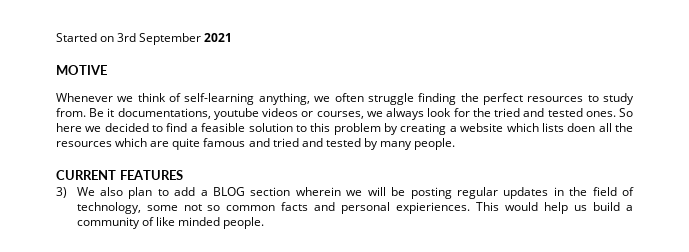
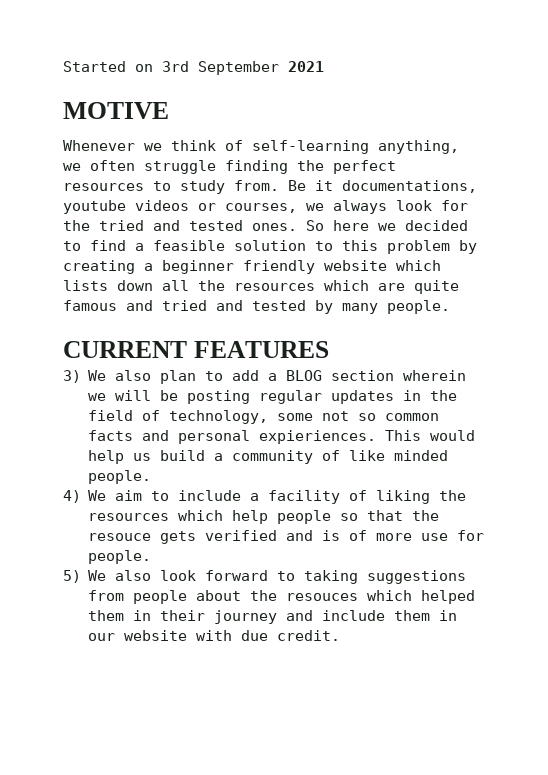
(457, 129) none -> [162,260,315,274] beginner friendly
[567,123,596,132] doen -> [117,280,153,291] down
(265, 223) none -> [63,490,467,504] [88,510,440,524] [88,530,485,544] [88,550,152,564] [63,570,467,584] [88,590,476,604] [88,610,458,624] [88,630,341,641] // 4) We aim to include a facility of liking the resources which help people so that the resouce gets verified and is of more use for people. // 5) We also look forward to taking suggestions from people about the resouces which helped them in their journey and include them in our website with due credit.

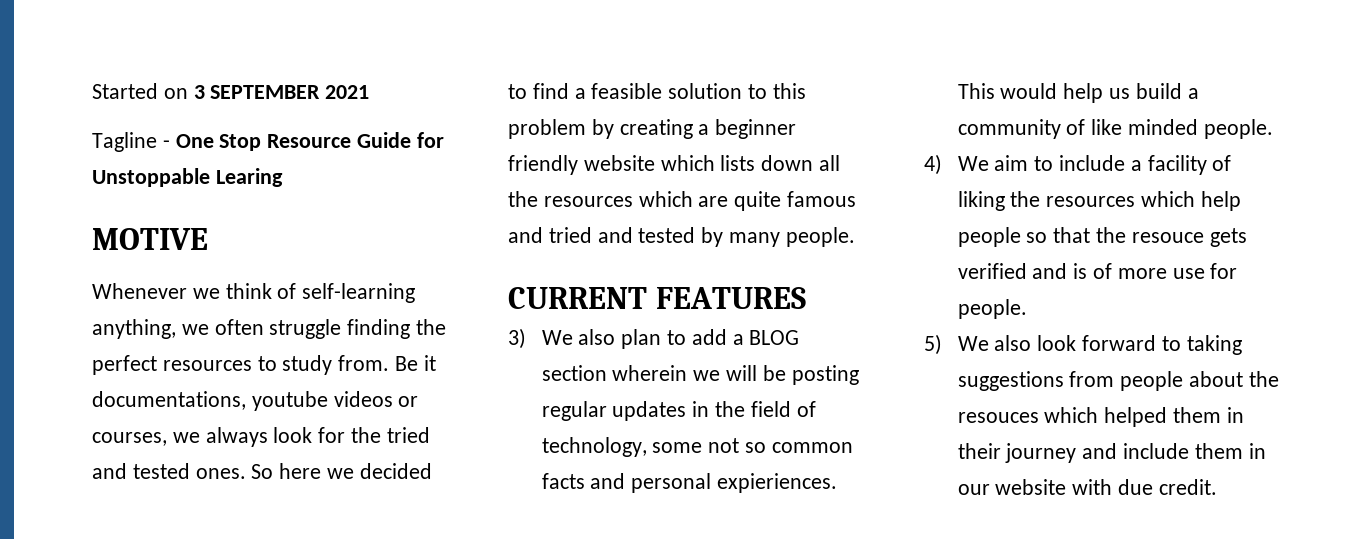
[162,61,279,75] 3rd September -> [193,85,321,99] 3 SEPTEMBER
(324, 66) none -> [92,132,444,152] [92,168,283,187] // Tagline - One Stop Resource Guide for Unstoppable Learing

